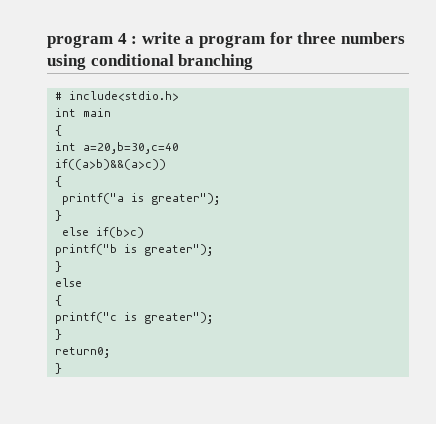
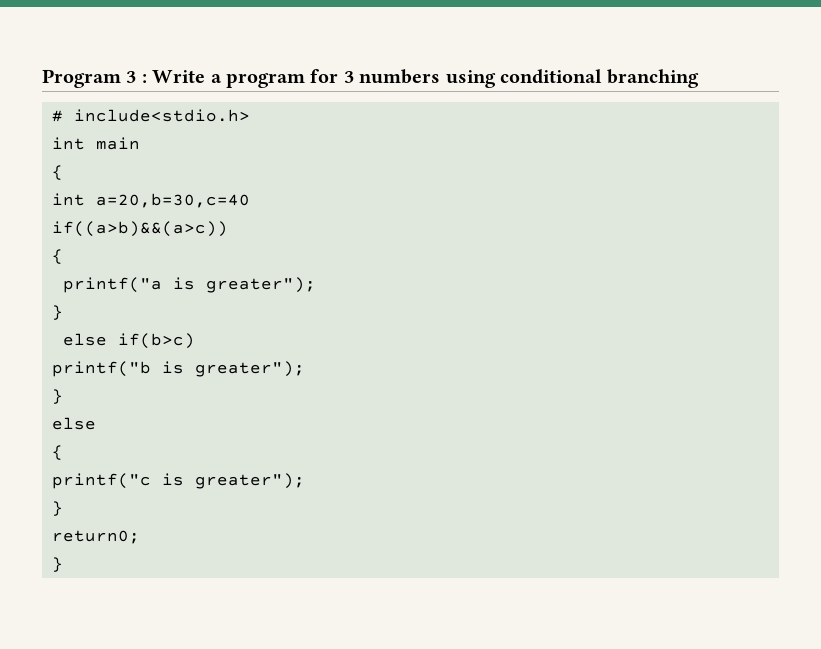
[47,32,181,48] program 4 : write -> [42,69,206,88] Program 3 : Write
[297,32,337,44] three -> [343,71,354,83] 3

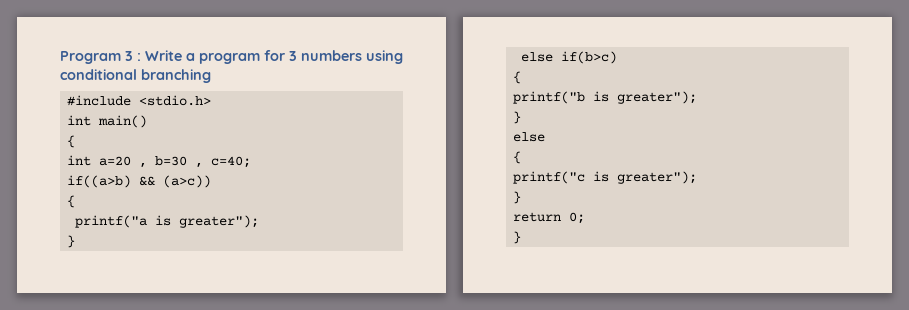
[51,109,250,122] [51,137,140,150] # include<stdio.h> // int main -> [66,95,211,106] [66,115,147,128] #include <stdio.h> // int main()
[95,193,250,208] [51,221,228,237] a=20,b=30,c=40 // if((a>b)&&(a>c)) -> [98,156,251,168] [66,175,211,188] a=20 , b=30 , c=40; // if((a>b) && (a>c))
(195, 341) none -> [512,71,521,84] // {
[51,530,140,544] return0; -> [512,212,585,224] return 0;

